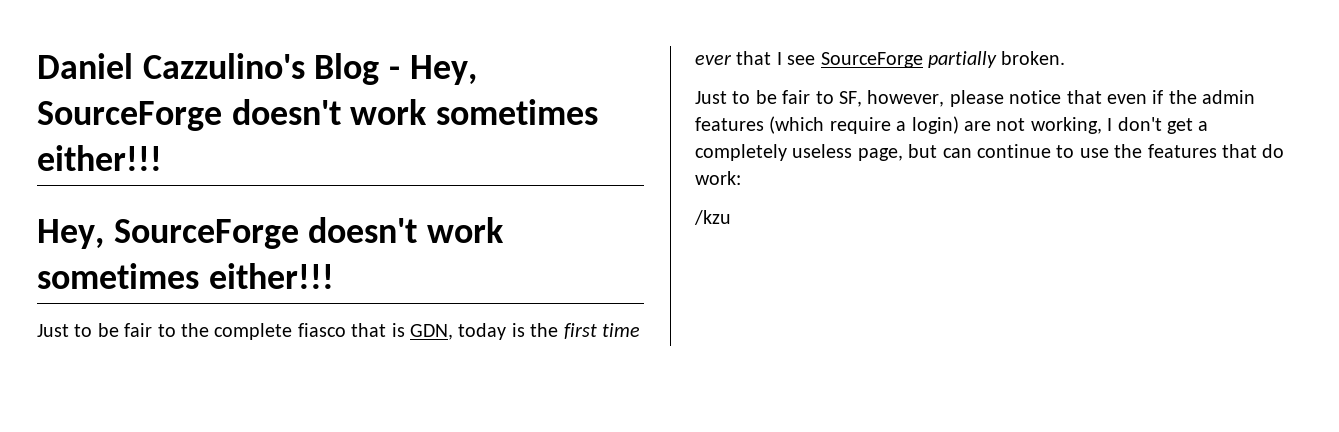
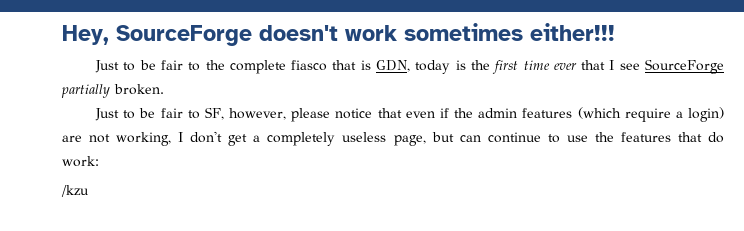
[37,53,477,85] [37,99,599,131] [37,145,162,171] Daniel Cazzulino's Blog - Hey, SourceForge doesn't work sometimes either!!! // -> (62, 35) none

